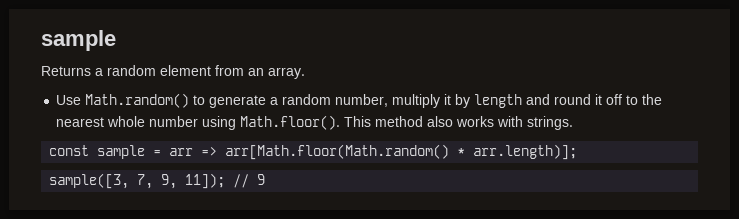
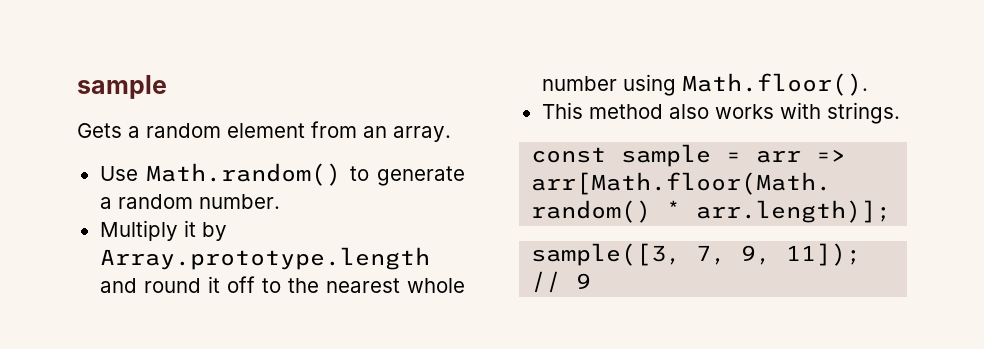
[41,66,91,76] Returns -> [77,123,122,138] Gets
[335,94,441,108] number, multiply -> [198,194,280,209] [99,220,178,241] number. // Multiply
[474,94,523,108] length -> [99,247,430,270] Array.prototype.length
(341, 122) none -> (868, 84) //

